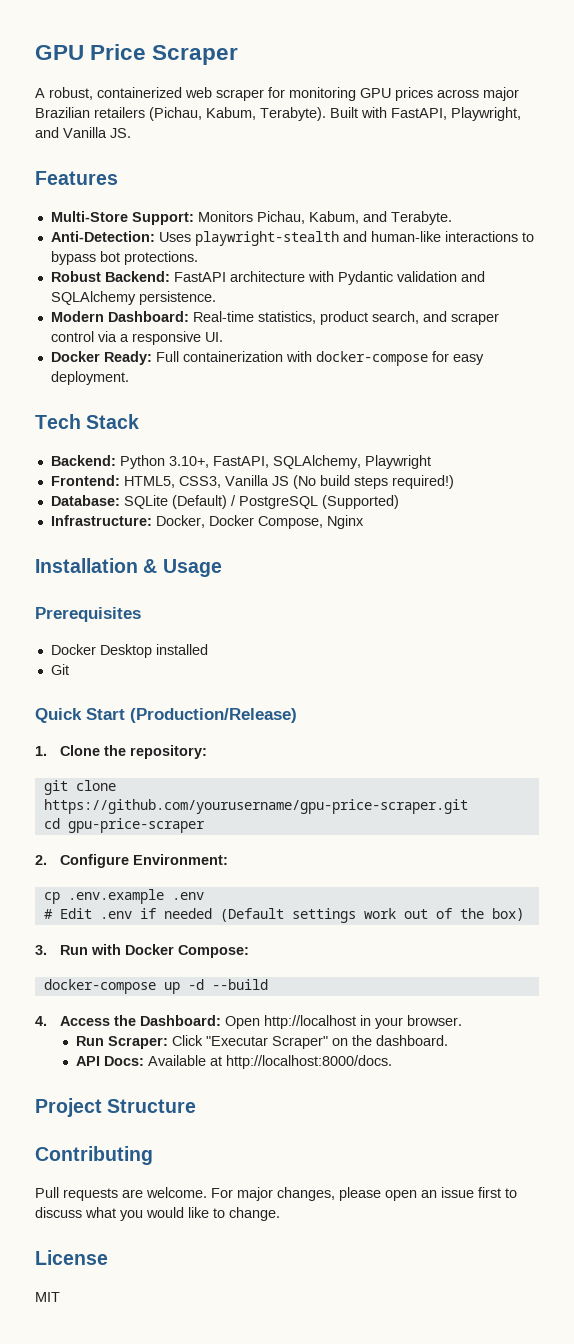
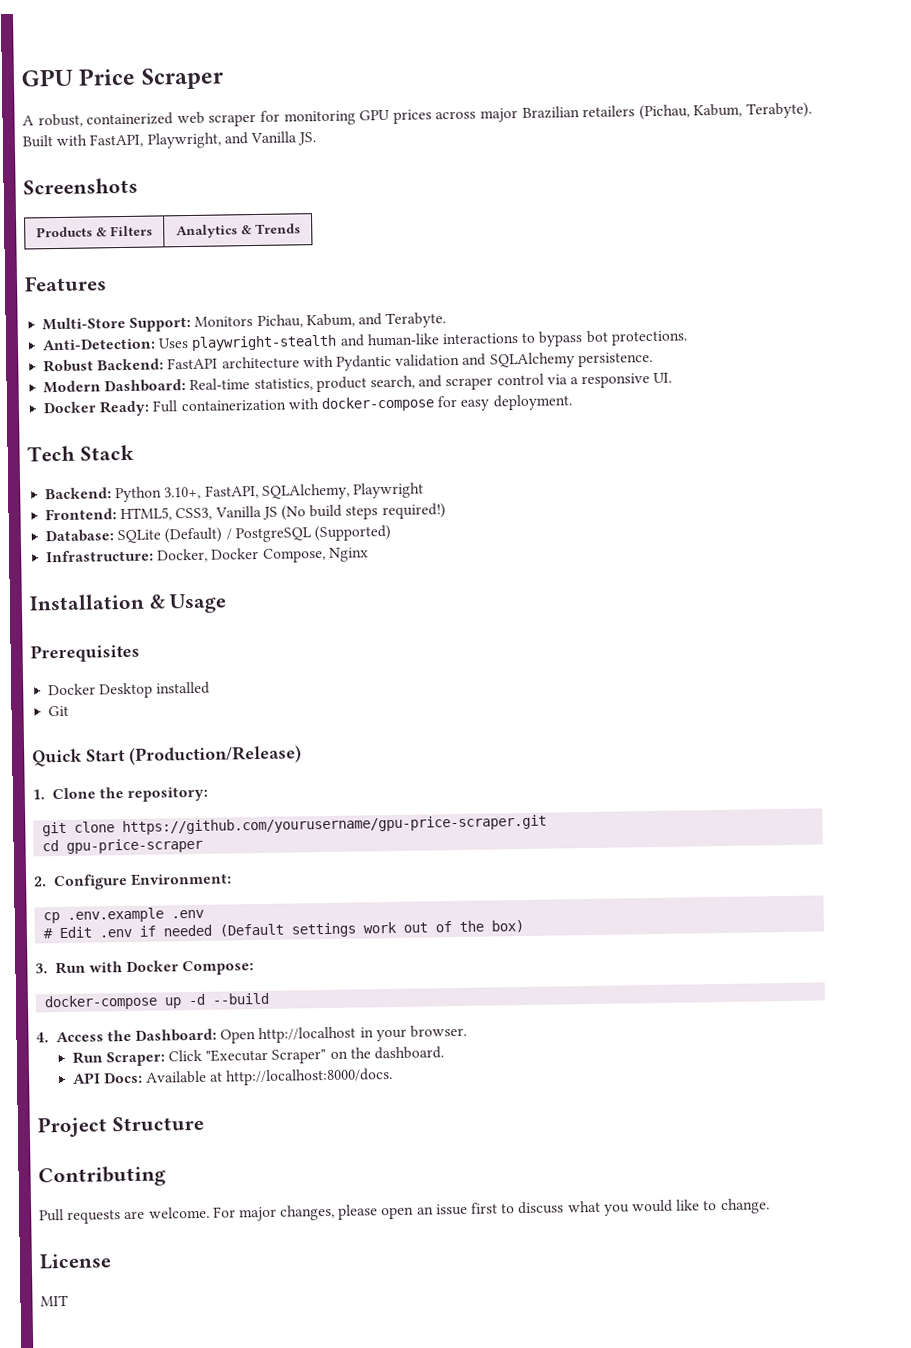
(131, 133) none -> [23,177,138,195] [36,225,153,238] [175,223,301,239] // Screenshots // Products & Filters | Analytics & Trends

